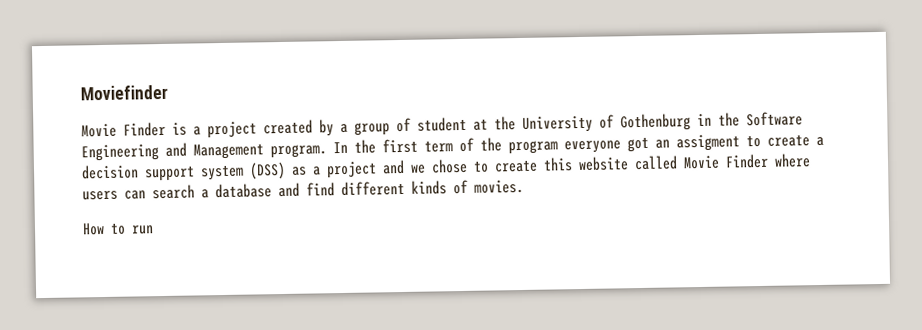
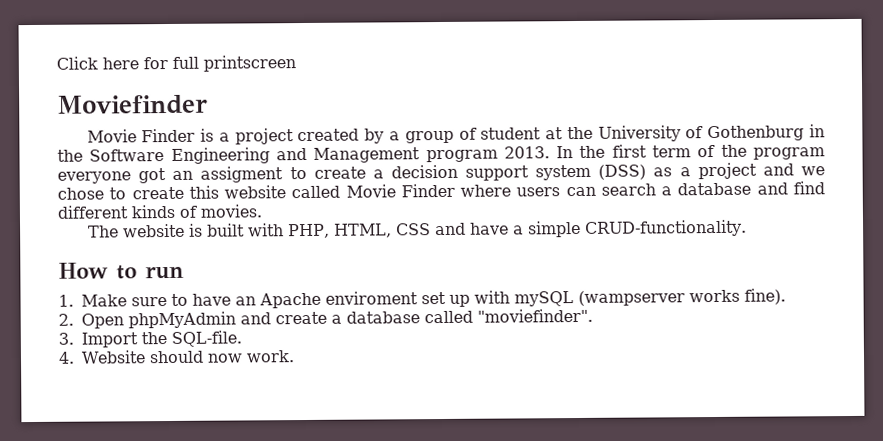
(80, 92) none -> [56,55,296,72] Click here for full printscreen //
[270,144,327,159] program. -> [425,146,550,163] program 2013.
[82,222,154,236] How to run -> [87,219,747,239] [58,262,184,280] [58,288,786,309] [58,308,593,329] [58,330,242,348] [58,350,295,364] The website is built with PHP, HTML, CSS and have a simple CRUD-functionality. // How to run // 1. Make sure to have an Apache enviroment set up with mySQL (wampserver works fine). // 2. Open phpMyAdmin and create a database called "moviefinder". // 3. Import the SQL-file. // 4. Website should now work.

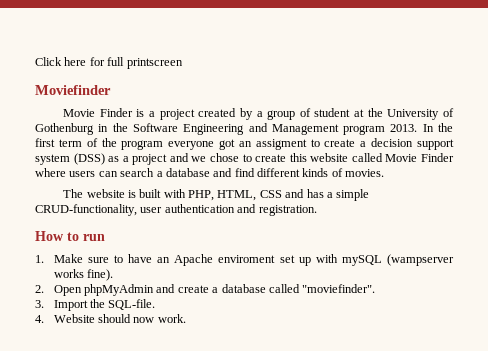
[469,222,509,235] have -> [306,189,324,198] has
[584,219,747,237] CRUD-functionality. -> [35,204,317,216] CRUD-functionality, user authentication and registration.

